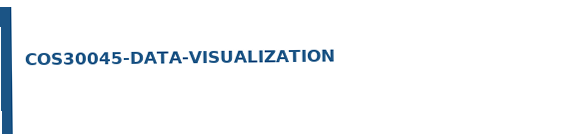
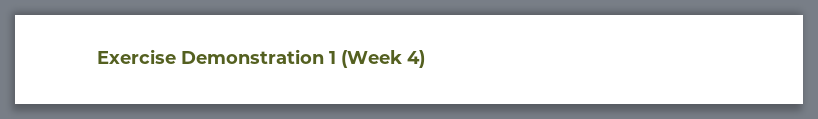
[24,49,335,66] COS30045-DATA-VISUALIZATION -> [97,49,425,68] Exercise Demonstration 1 (Week 4)

